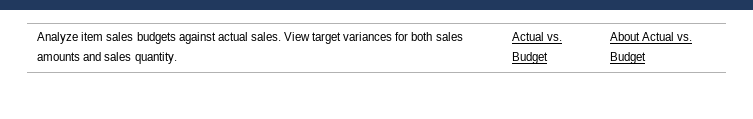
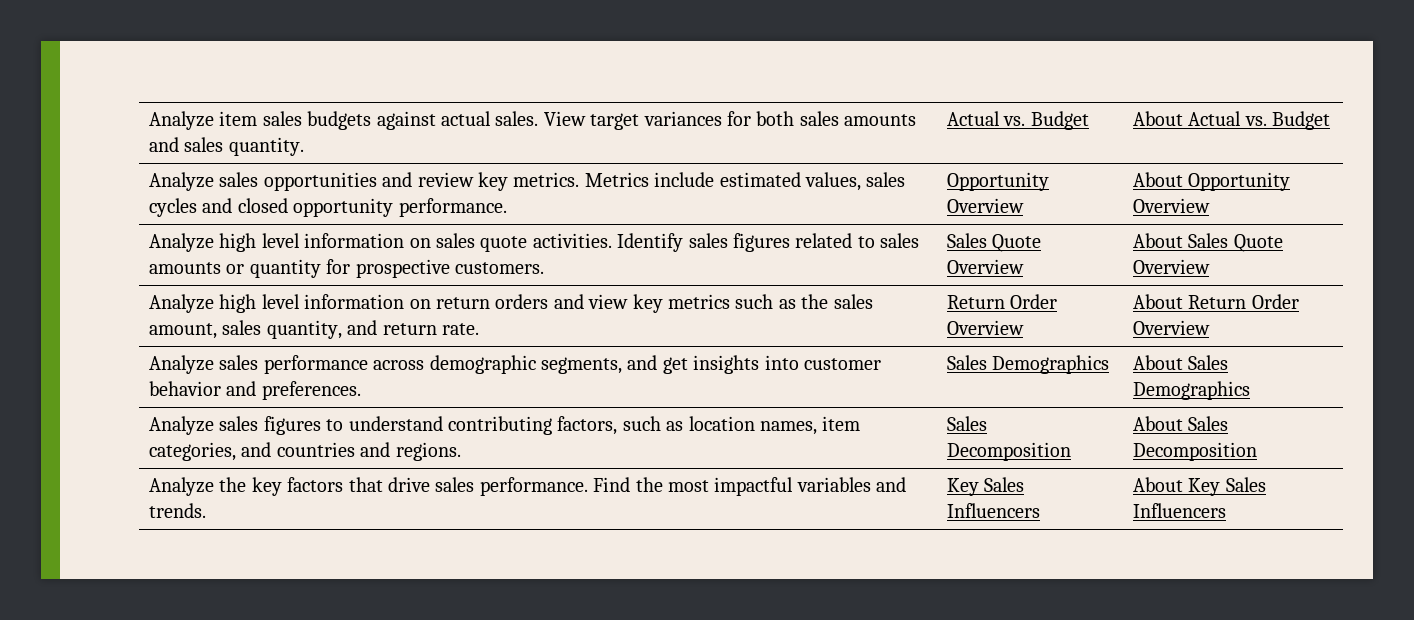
(647, 58) none -> [148,172,906,191] [148,198,507,217] [946,172,1049,191] [946,198,1024,213] [1132,172,1291,191] [1132,198,1210,213] [148,233,920,252] [148,259,544,278] [946,233,1042,252] [946,259,1024,274] [1132,233,1283,252] [1132,259,1210,274] [148,294,873,313] [148,320,479,339] [946,294,1058,309] [946,320,1024,335] [1132,294,1299,309] [1132,320,1210,335] [148,355,881,374] [148,381,361,400] [946,355,1110,374] [1132,355,1229,370] [1132,381,1250,400] [148,416,861,435] [148,442,461,461] [946,416,987,431] [946,442,1071,461] [1132,416,1229,431] [1132,442,1257,461] [148,477,907,496] [148,503,206,518] [946,477,1025,496] [946,503,1040,518] [1132,477,1266,496] [1132,503,1226,518] // Analyze sales opportunities and review key metrics. Metrics include estimated values, sales cycles and closed opportunity performance. | Opportunity Overview | About Opportunity Overview // Analyze high level information on sales quote activities. Identify sales figures related to sales amounts or quantity for prospective customers. | Sales Quote Overview | About Sales Quote Overview // Analyze high level information on return orders and view key metrics such as the sales amount, sales quantity, and return rate. | Return Order Overview | About Return Order Overview // Analyze sales performance across demographic segments, and get insights into customer behavior and preferences. | Sales Demographics | About Sales Demographics // Analyze sales figures to understand contributing factors, such as location names, item categories, and countries and regions. | Sales Decomposition | About Sales Decomposition // Analyze the key factors that drive sales performance. Find the most impactful variables and trends. | Key Sales Influencers | About Key Sales Influencers

